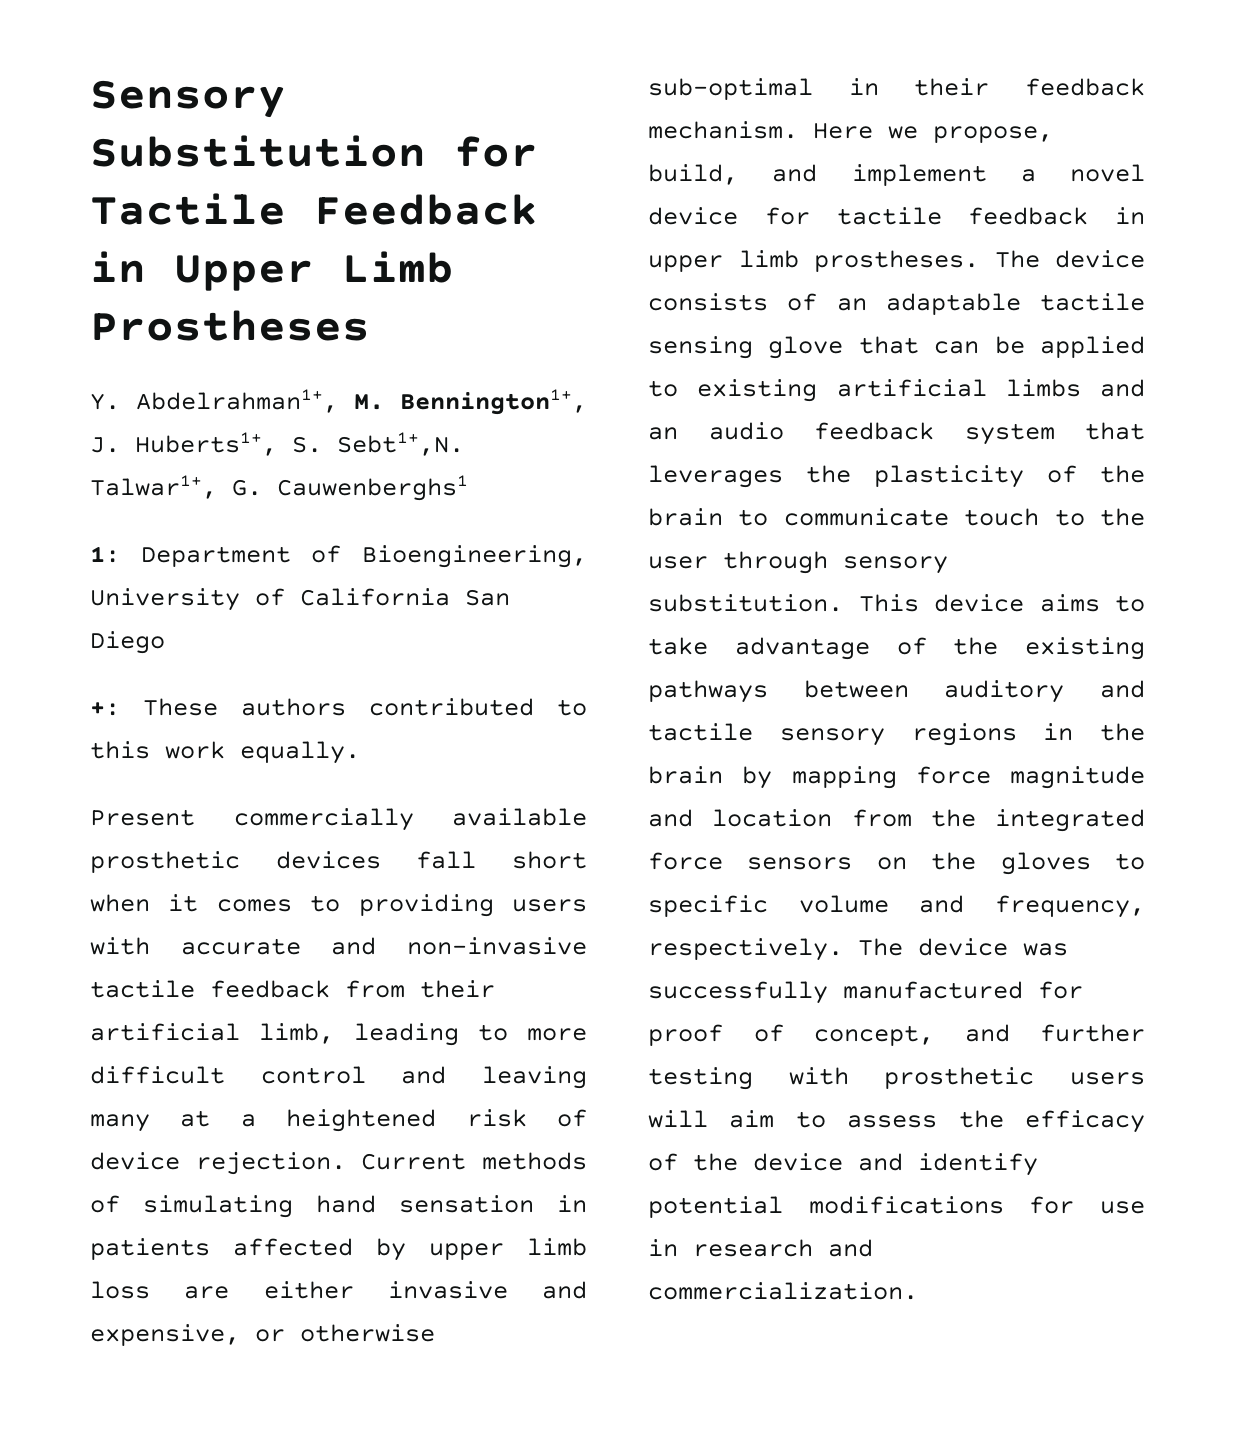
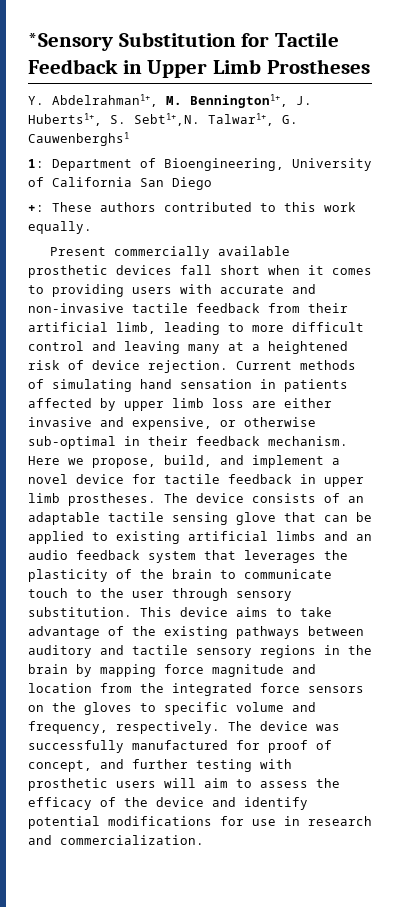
[90,80,286,118] Sensory -> [28,33,113,51] *Sensory

